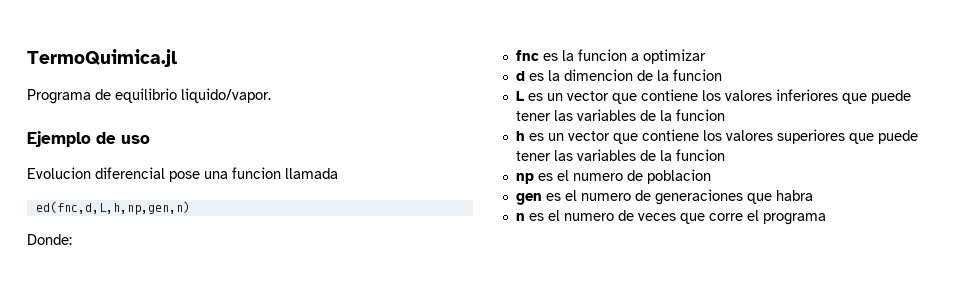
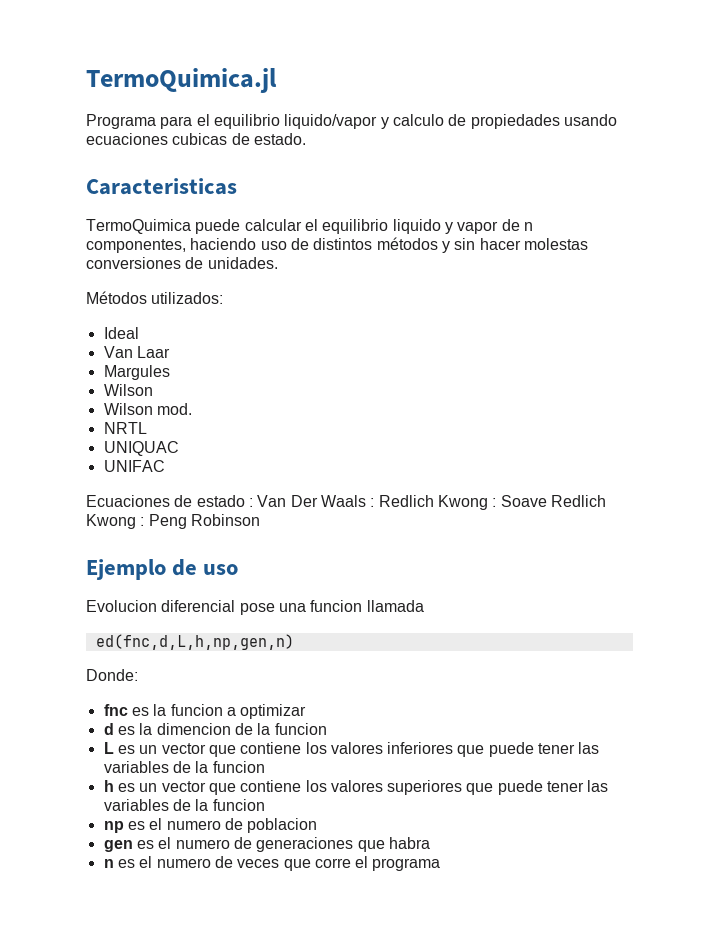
[95,88,271,103] de equilibrio liquido/vapor. -> [160,114,617,129] [86,133,306,145] [86,178,237,195] [86,219,533,234] [86,237,588,253] [86,257,278,269] [86,291,224,304] [103,327,139,339] [103,346,170,358] [103,365,170,380] [103,384,153,396] [103,403,192,415] [103,422,147,434] [103,441,179,456] [103,460,165,472] [86,495,606,510] [86,514,260,529] para el equilibrio liquido/vapor y calculo de propiedades usando ecuaciones cubicas de estado. // Caracteristicas // TermoQuimica puede calcular el equilibrio liquido y vapor de n componentes, haciendo uso de distintos métodos y sin hacer molestas conversiones de unidades. // Métodos utilizados: // Ideal // Van Laar // Margules // Wilson // Wilson mod. // NRTL // UNIQUAC // UNIFAC // Ecuaciones de estado : Van Der Waals : Redlich Kwong : Soave Redlich Kwong : Peng Robinson

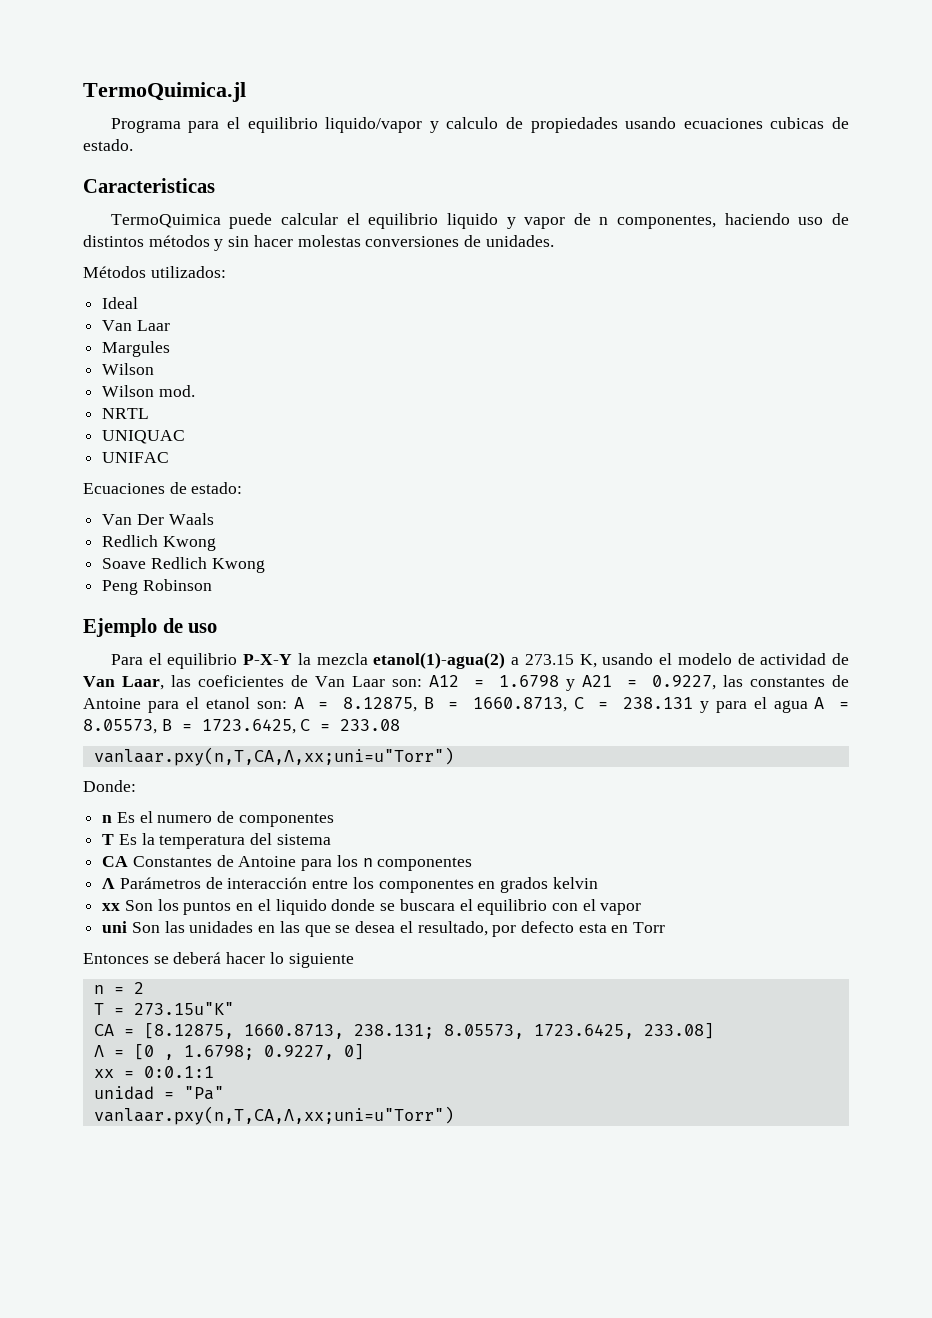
[196,495,253,507] estado : -> [191,482,243,494] estado: //
[370,495,497,510] : Redlich Kwong : -> [102,535,216,551] // Redlich Kwong //
[140,517,145,526] : -> (265, 565) //
[86,600,424,615] [95,634,294,650] [86,669,138,681] [103,704,307,719] [103,723,327,735] [103,742,600,757] [103,761,265,773] [103,780,609,795] [103,799,265,811] [103,818,318,833] [103,837,430,852] [103,856,441,871] Evolucion diferencial pose una funcion llamada // ed(fnc,d,L,h,np,gen,n) // Donde: // fnc es la funcion a optimizar // d es la dimencion de la funcion // L es un vector que contiene los valores inferiores que puede tener las variables de la funcion // h es un vector que contiene los valores superiores que puede tener las variables de la funcion // np es el numero de poblacion // gen es el numero de generaciones que habra // n es el numero de veces que corre el programa -> [110,652,850,669] [83,675,849,691] [83,697,850,713] [83,719,401,734] [93,747,454,766] [83,780,136,792] [102,811,334,827] [102,833,331,849] [102,855,473,871] [102,877,598,893] [102,899,642,915] [102,921,666,937] [83,952,354,968] [93,982,144,994] [93,1002,234,1015] [93,1023,714,1039] [93,1044,364,1060] [93,1066,214,1078] [93,1086,224,1100] [93,1106,454,1125] Para el equilibrio P-X-Y la mezcla etanol(1)-agua(2) a 273.15 K, usando el modelo de actividad de Van Laar, las coeficientes de Van Laar son: A12 = 1.6798 y A21 = 0.9227, las constantes de Antoine para el etanol son: A = 8.12875, B = 1660.8713, C = 238.131 y para el agua A = 8.05573, B = 1723.6425, C = 233.08 // vanlaar.pxy(n,T,CA,Λ,xx;uni=u"Torr") // Donde: // n Es el numero de componentes // T Es la temperatura del sistema // CA Constantes de Antoine para los n componentes // Λ Parámetros de interacción entre los componentes en grados kelvin // xx Son los puntos en el liquido donde se buscara el equilibrio con el vapor // uni Son las unidades en las que se desea el resultado, por defecto esta en Torr // Entonces se deberá hacer lo siguiente // n = 2 // T = 273.15u"K" // CA = [8.12875, 1660.8713, 238.131; 8.05573, 1723.6425, 233.08] // Λ = [0 , 1.6798; 0.9227, 0] // xx = 0:0.1:1 // unidad = "Pa" // vanlaar.pxy(n,T,CA,Λ,xx;uni=u"Torr")

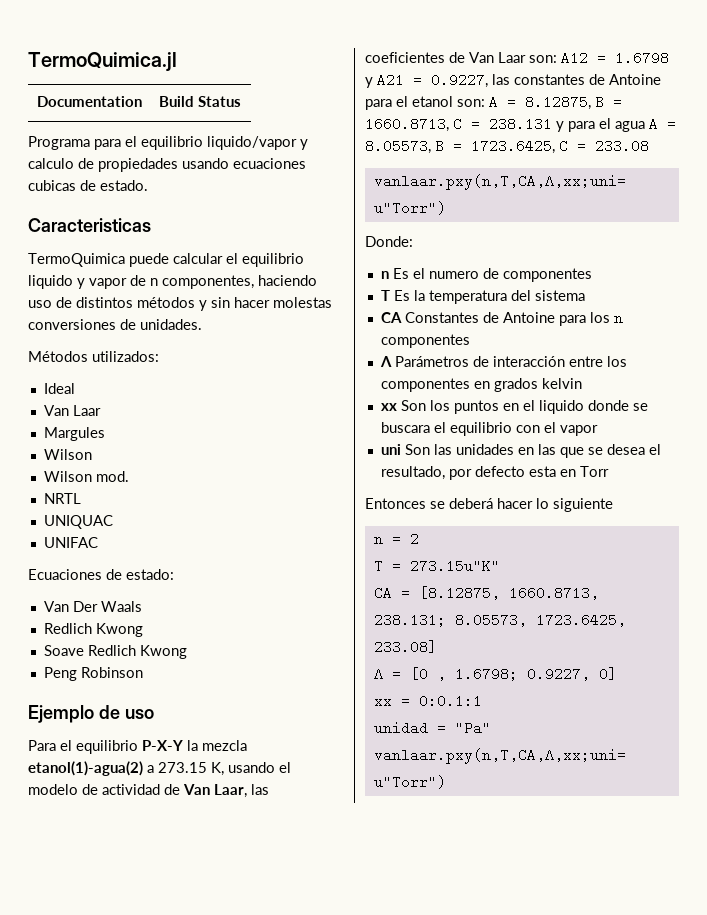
(246, 92) none -> [36,96,142,107] [159,96,241,107] // Documentation | Build Status

